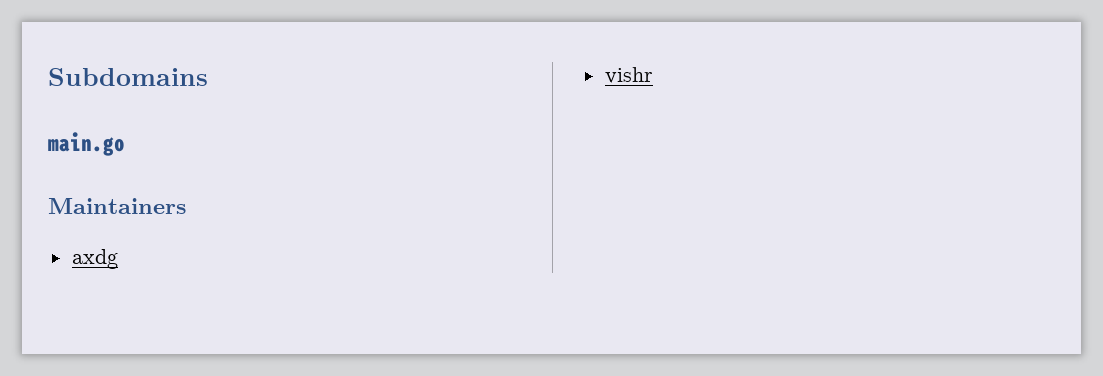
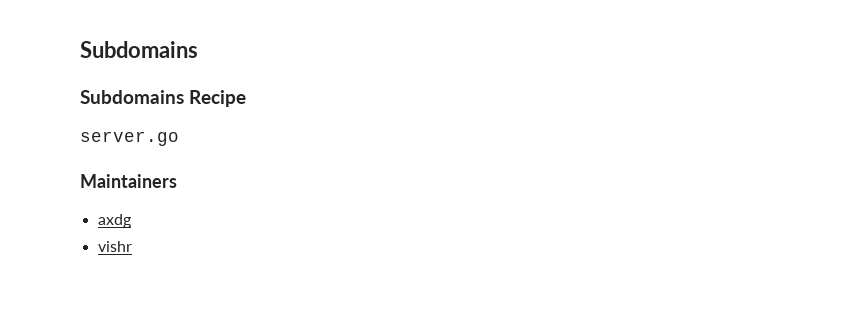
[48,132,125,156] main.go -> [80,90,246,107] [80,131,179,146] Subdomains Recipe // server.go

